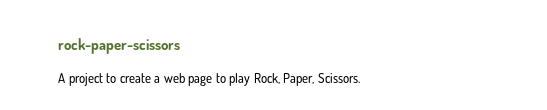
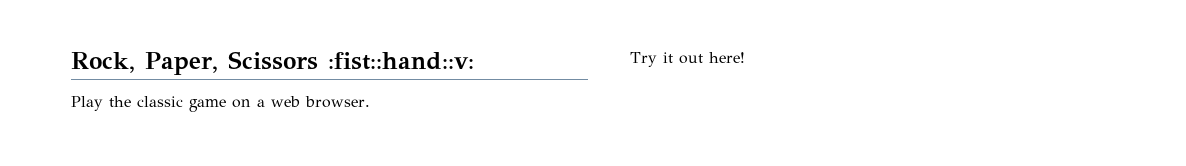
[58,38,180,54] [58,73,360,86] rock-paper-scissors // A project to create a web page to play Rock, Paper, Scissors. -> [71,51,474,75] [71,96,370,112] [630,52,745,67] Rock, Paper, Scissors :fist::hand::v: // Play the classic game on a web browser. // Try it out here!

